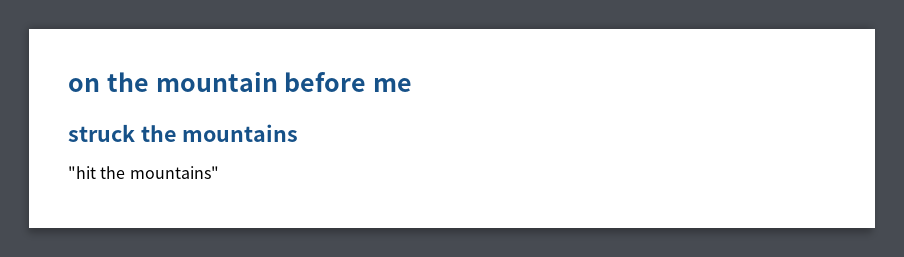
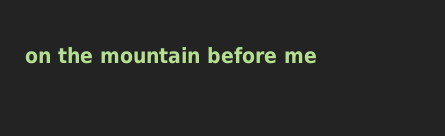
[68,124,298,142] [68,166,219,179] // struck the mountains // "hit the mountains" -> (317, 57) none

